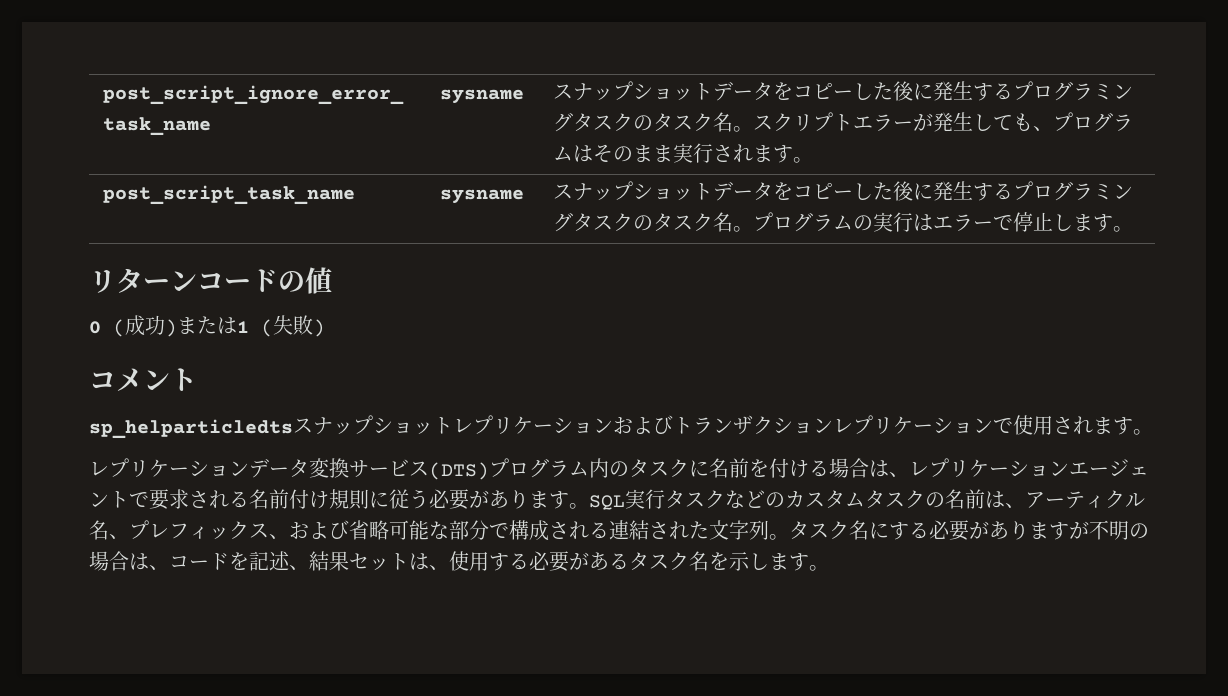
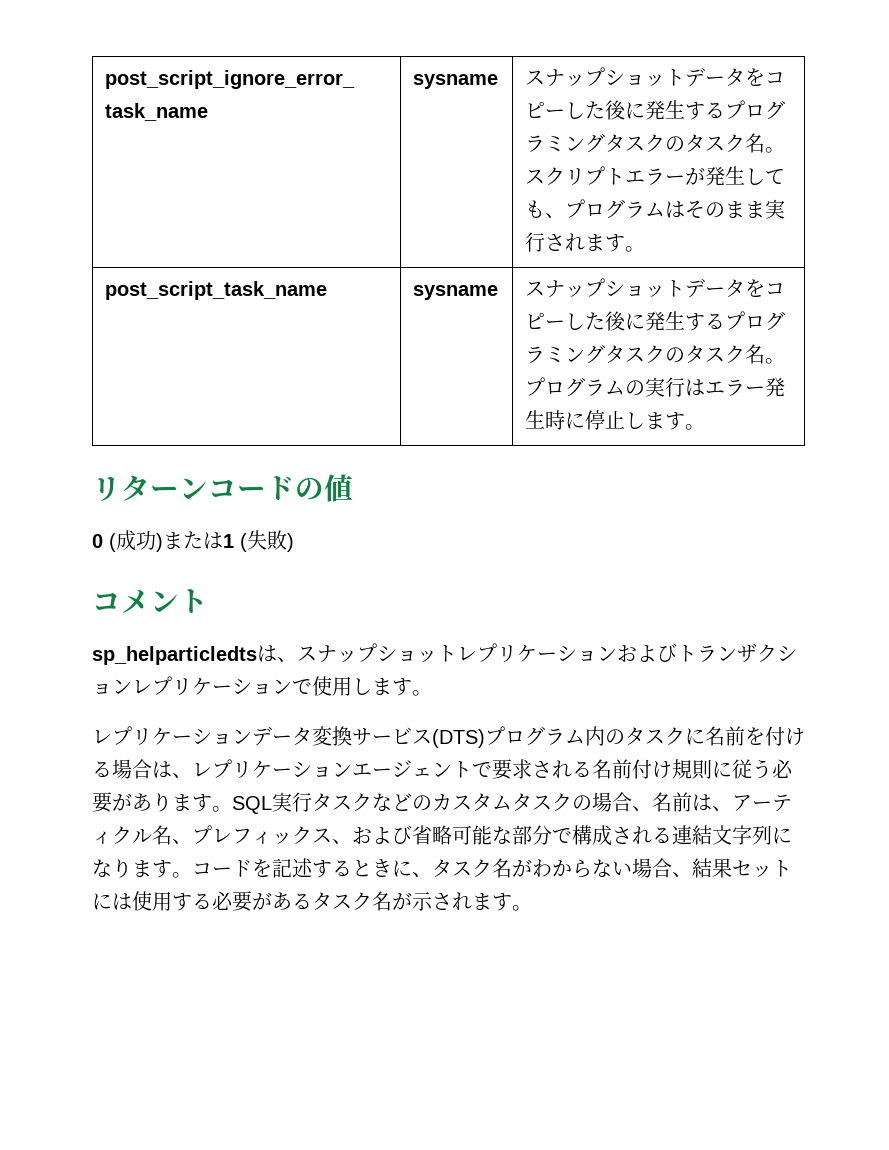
[993,215,1014,230] で -> [765,377,786,397] [525,410,586,430] 発生時に
(293, 429) none -> [257,645,297,662] は、
[1053,416,1093,435] され -> [352,678,372,695] し
(945, 500) none -> [592,792,652,812] 場合、
[649,520,1149,541] [89,551,290,571] された文字列。タスク名にする必要がありますが不明の場合は、コードを記述 -> [712,825,792,845] [92,858,672,878] 文字列になります。コードを記述するときに、タスク名がわからない場合
[409,553,449,570] は、 -> [92,893,132,910] には
[709,552,769,571] を示し -> [392,892,472,911] が示され

